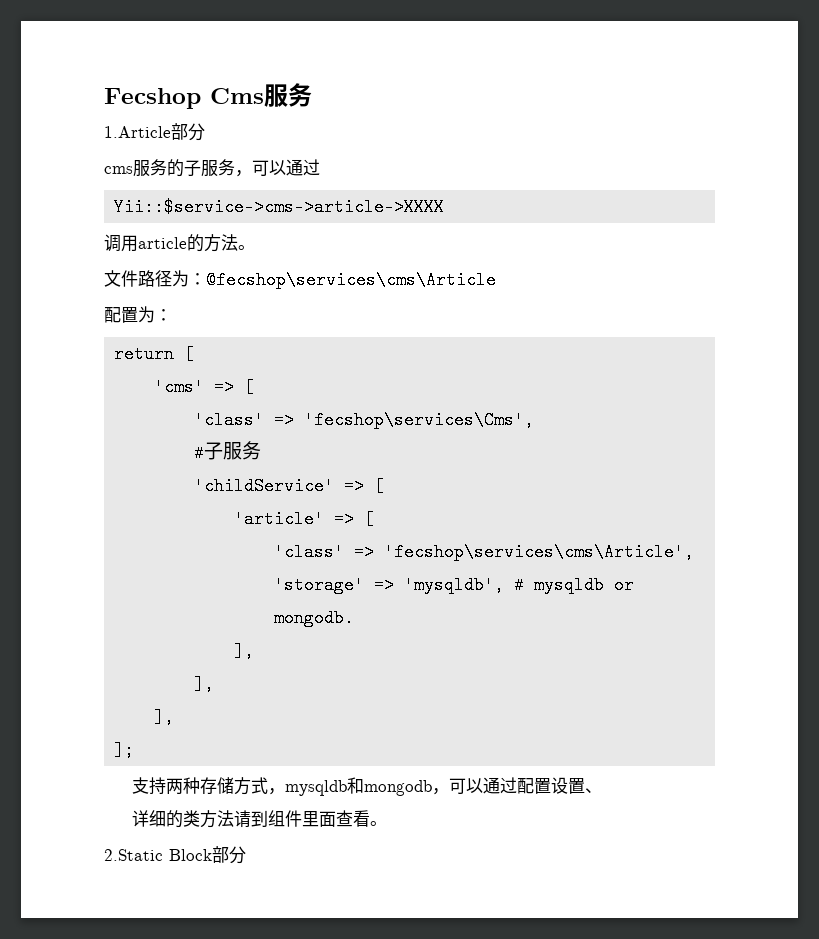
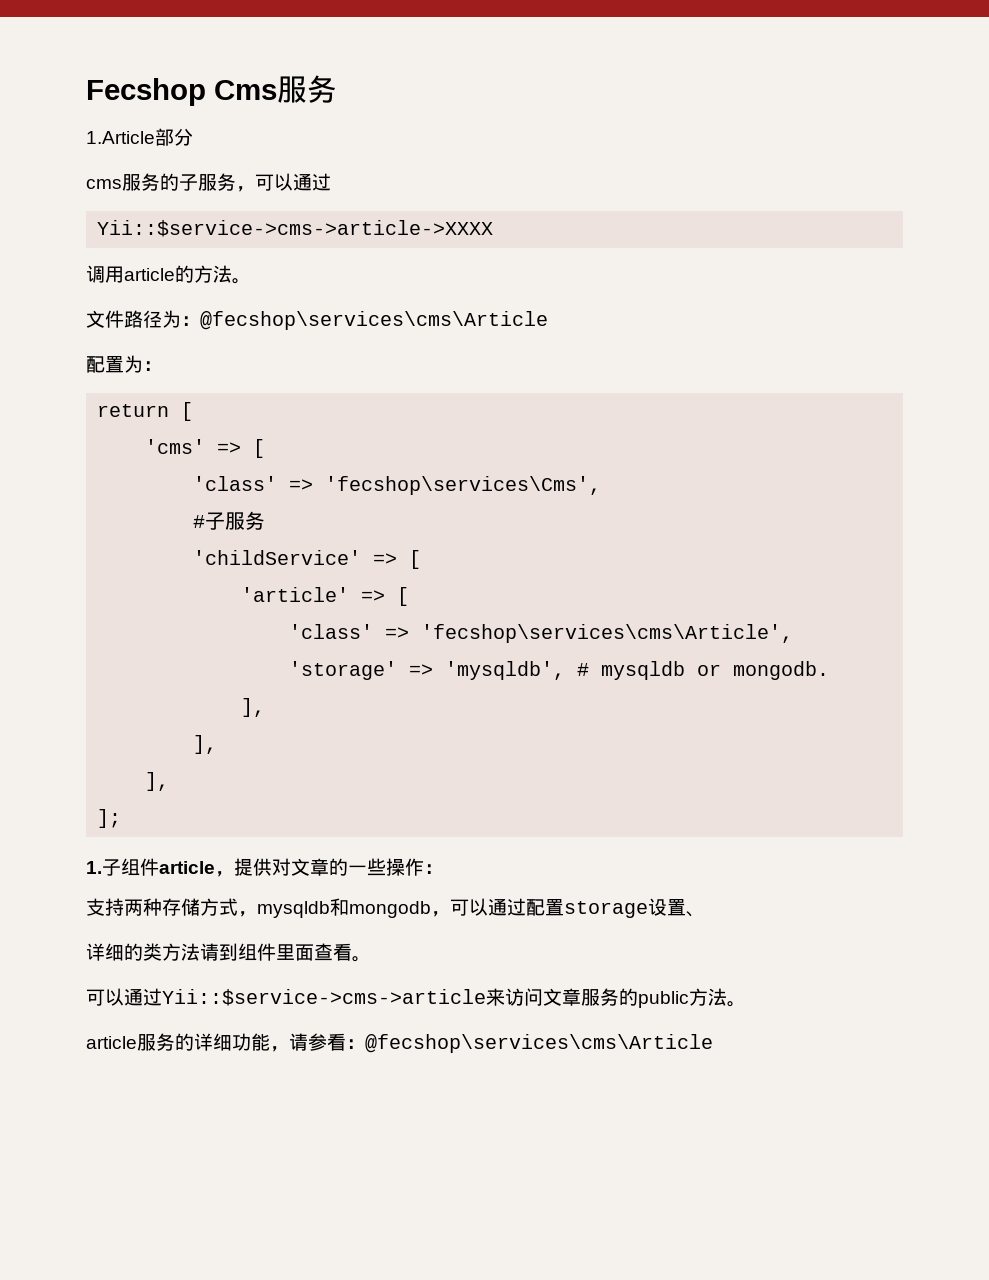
(135, 750) none -> [86,858,443,877] // 1.子组件article，提供对文章的一些操作：
(552, 786) none -> [564,901,648,918] storage
[104,846,246,864] 2.Static Block部分 -> [86,988,746,1008] [86,1033,713,1053] 可以通过Yii::$service->cms->article来访问文章服务的public方法。 // article服务的详细功能，请参看：@fecshop\services\cms\Article

